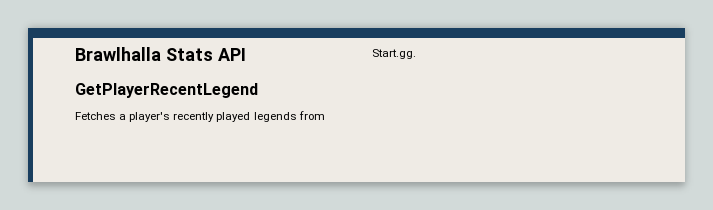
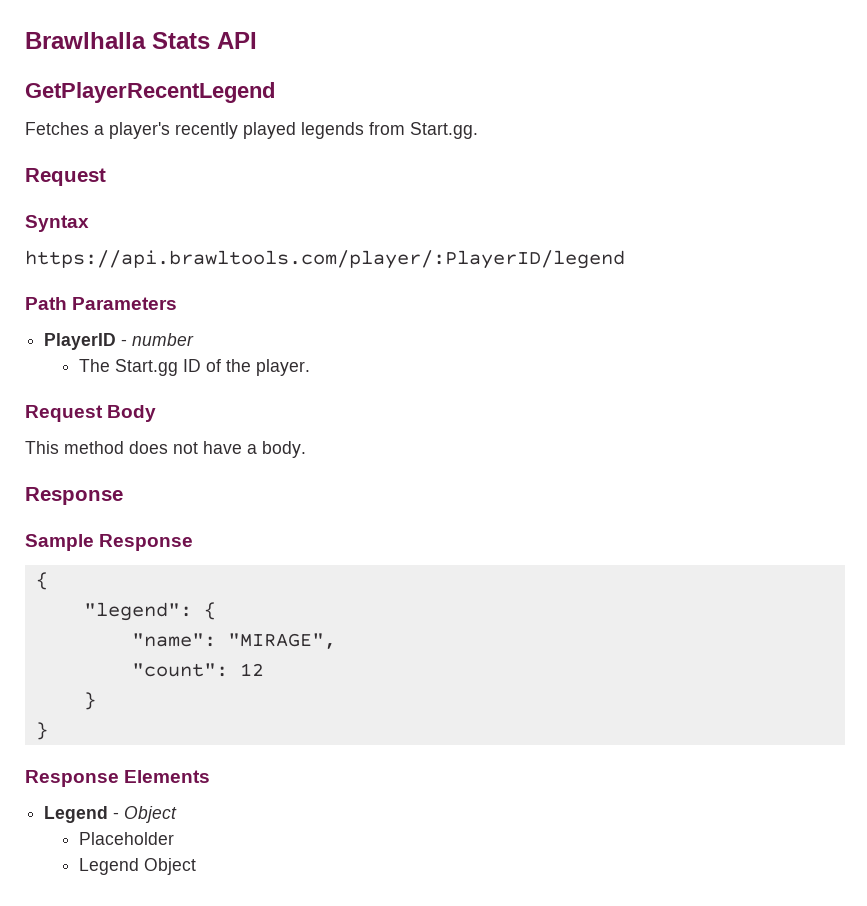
(416, 54) none -> [25,168,106,186] [25,215,89,232] [25,250,625,269] [25,297,178,310] [44,333,195,350] [78,359,310,376] [25,405,157,422] [25,441,306,458] [25,487,123,505] [25,534,194,551] [35,572,48,590] [83,602,216,621] [131,633,336,649] [131,663,264,677] [83,692,96,710] [35,722,48,740] [25,770,211,787] [44,806,178,823] [78,832,174,845] [78,858,196,875] // Request // Syntax // https://api.brawltools.com/player/:PlayerID/legend // Path Parameters // PlayerID - number // The Start.gg ID of the player. // Request Body // This method does not have a body. // Response // Sample Response // { // "legend": { // "name": "MIRAGE", // "count": 12 // } // } // Response Elements // Legend - Object // Placeholder // Legend Object

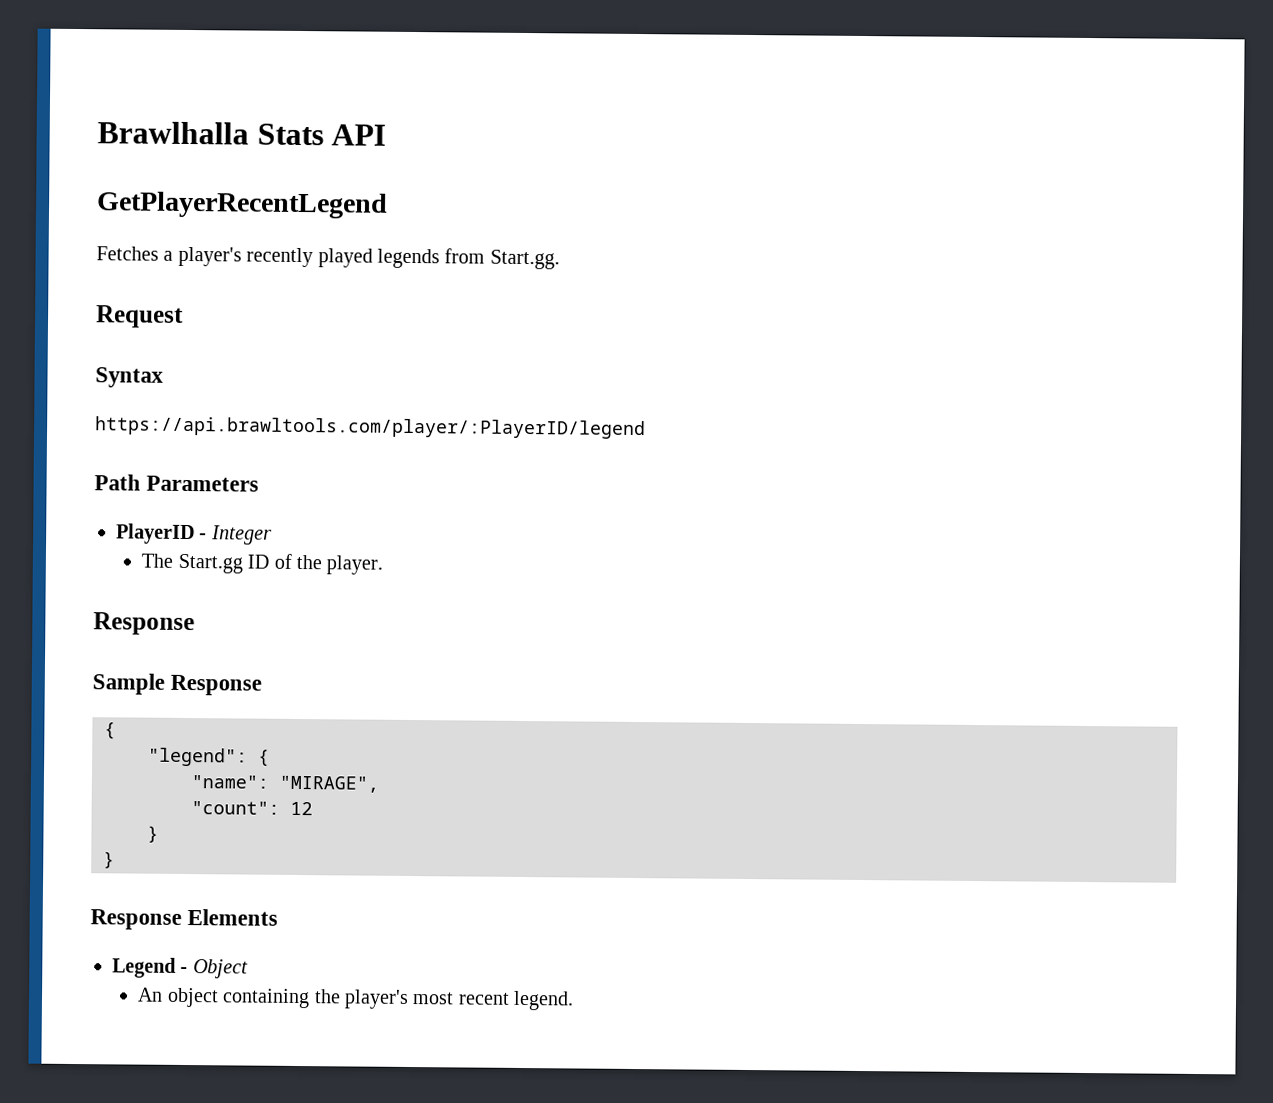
[132,333,195,346] number -> [210,525,272,545] Integer
[25,405,157,422] [25,441,306,458] // Request Body // This method does not have a body. -> (384, 565) none
[78,832,174,845] [78,858,196,875] Placeholder // Legend Object -> [137,987,575,1011] An object containing the player's most recent legend.

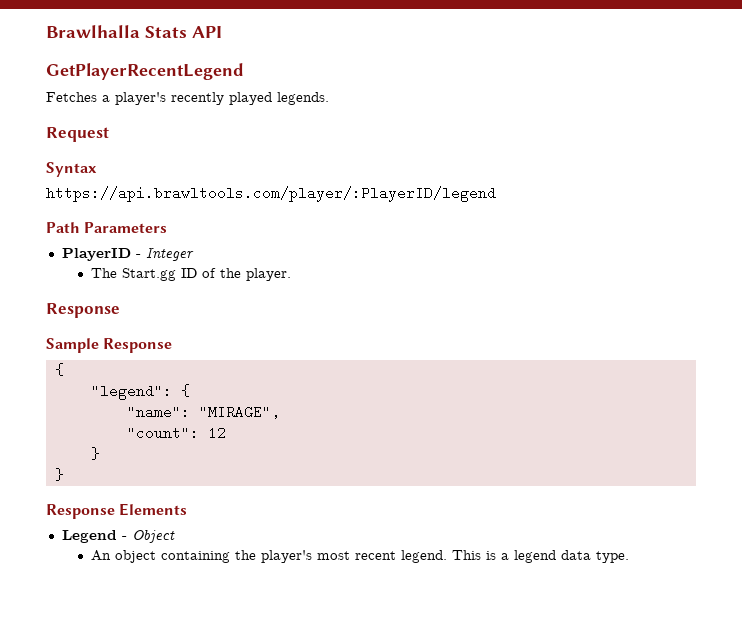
[377,248,560,270] legends from Start.gg. -> [277,92,329,105] legends.
(575, 1000) none -> [451,550,629,563] This is a legend data type.

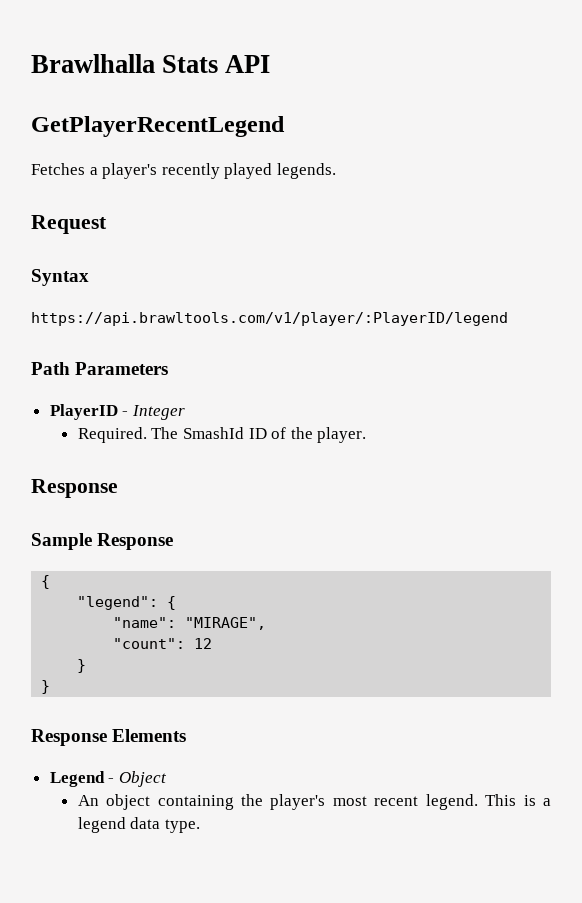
[46,186,496,202] https://api.brawltools.com/player/:PlayerID/legend -> [31,312,508,326] https://api.brawltools.com/v1/player/:PlayerID/legend
[90,268,176,281] The Start.gg -> [77,427,244,443] Required. The SmashId

